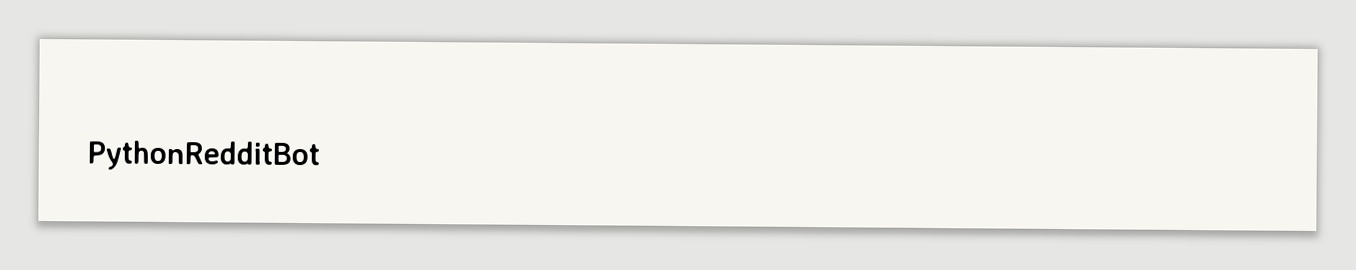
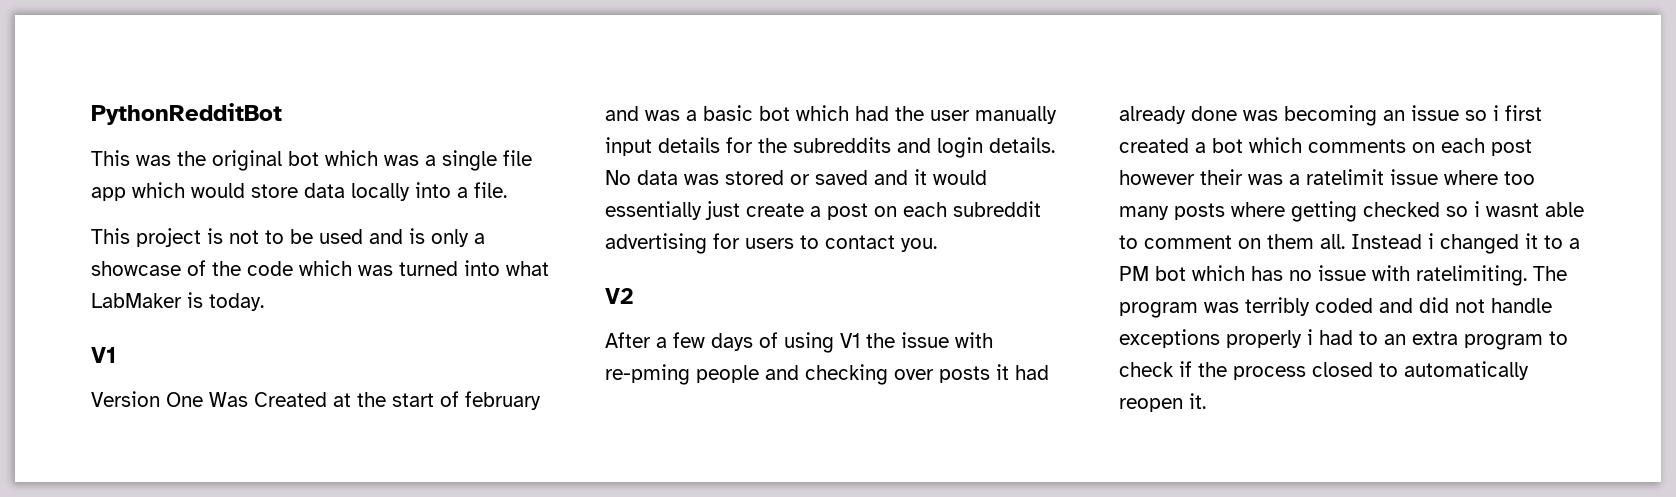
(320, 156) none -> [91,150,532,171] [91,182,507,201] [91,228,485,247] [91,260,549,276] [91,292,264,311] [91,347,116,363] [91,391,541,410] [605,105,1057,124] [605,137,1055,158] [605,169,987,185] [605,201,1041,220] [605,233,937,254] [605,288,633,304] [605,332,993,353] [605,364,1049,385] [1119,105,1542,126] [1119,137,1532,156] [1119,169,1535,185] [1119,201,1584,222] [1119,233,1580,254] [1119,265,1567,286] [1119,297,1552,318] [1119,329,1568,350] [1119,361,1529,380] [1119,393,1206,412] // This was the original bot which was a single file app which would store data locally into a file. // This project is not to be used and is only a showcase of the code which was turned into what LabMaker is today. // V1 // Version One Was Created at the start of february and was a basic bot which had the user manually input details for the subreddits and login details. No data was stored or saved and it would essentially just create a post on each subreddit advertising for users to contact you. // V2 // After a few days of using V1 the issue with re-pming people and checking over posts it had already done was becoming an issue so i first created a bot which comments on each post however their was a ratelimit issue where too many posts where getting checked so i wasnt able to comment on them all. Instead i changed it to a PM bot which has no issue with ratelimiting. The program was terribly coded and did not handle exceptions properly i had to an extra program to check if the process closed to automatically reopen it.

